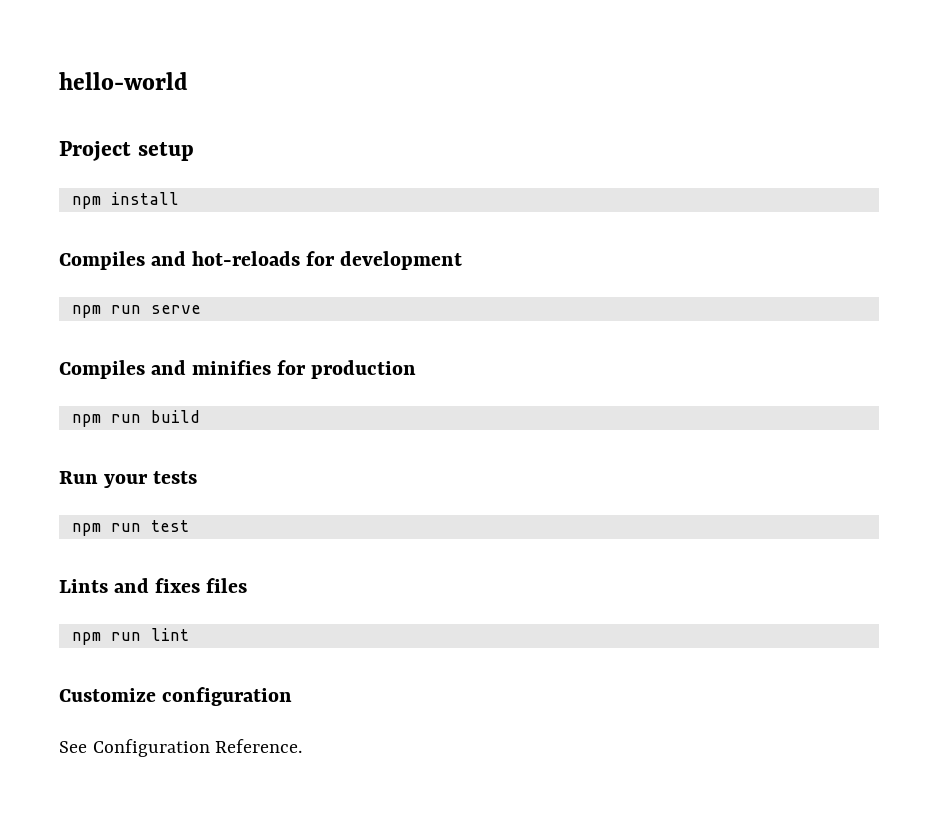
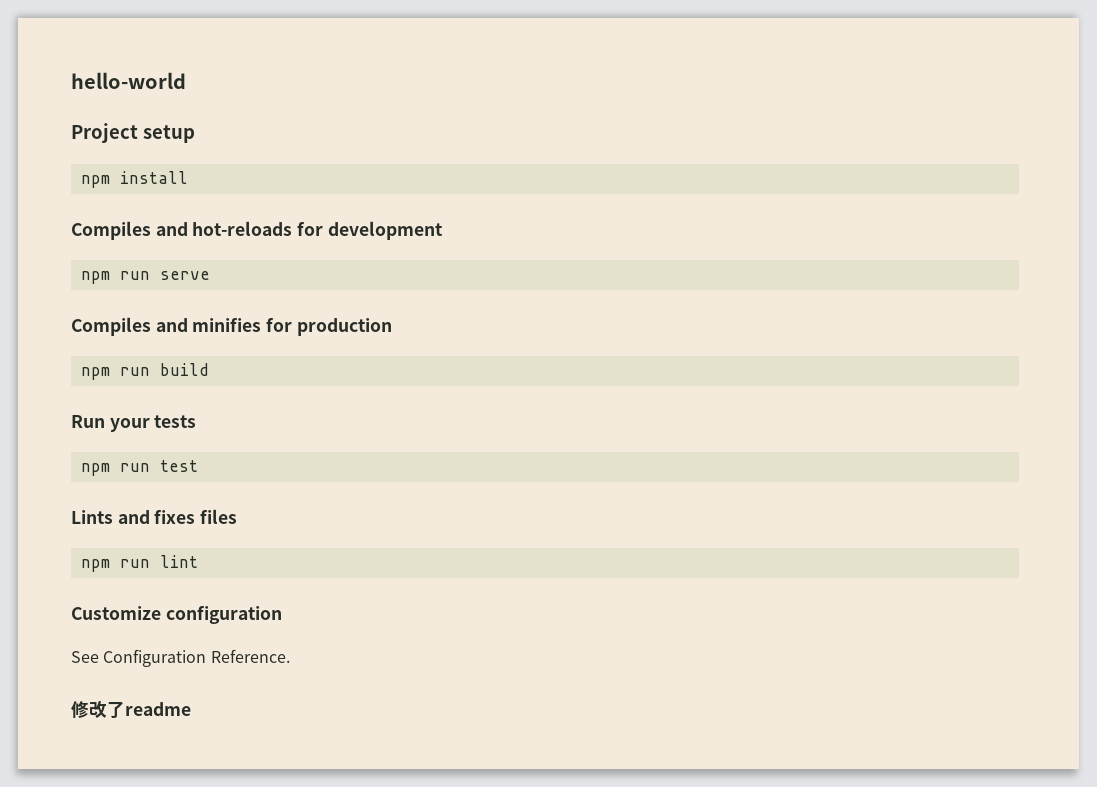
(303, 746) none -> [71,700,191,718] // 修改了readme

